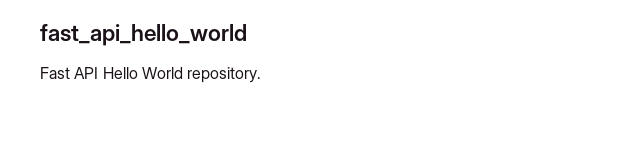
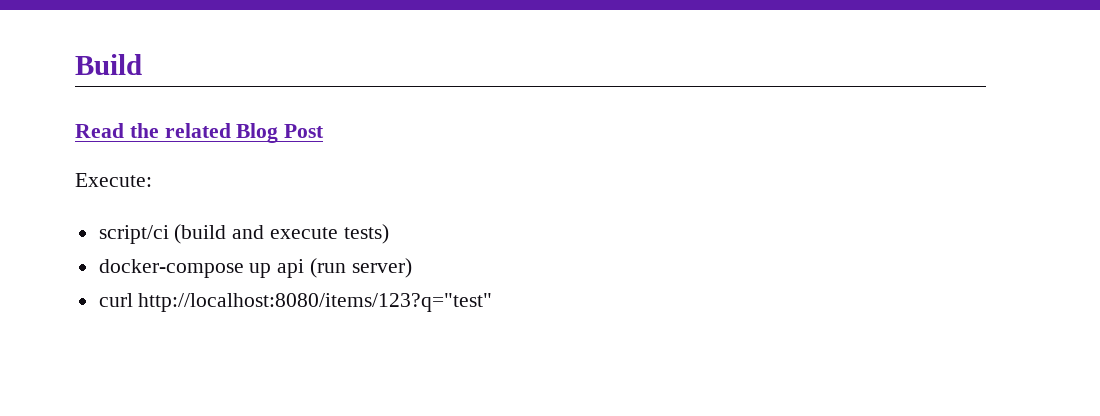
[40,24,247,46] [40,67,262,83] fast_api_hello_world // Fast API Hello World repository. -> [75,54,142,75] [75,123,325,143] [75,173,152,187] [98,224,389,244] [98,258,412,278] [98,293,493,312] Build // Read the related Blog Post // Execute: // script/ci (build and execute tests) // docker-compose up api (run server) // curl http://localhost:8080/items/123?q="test"

